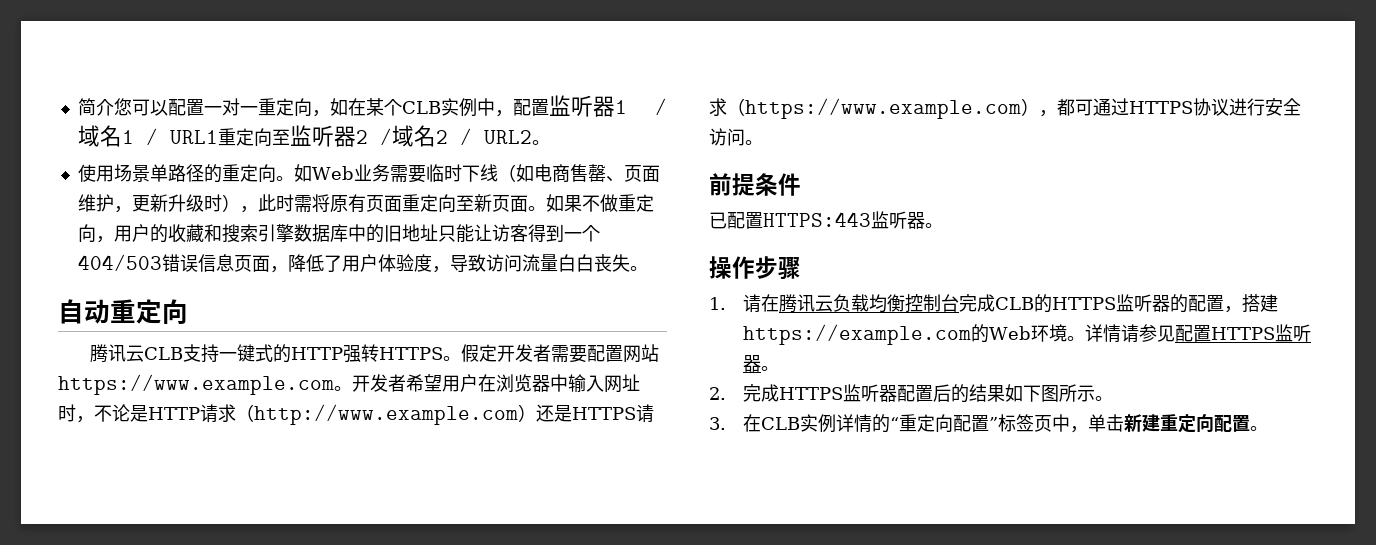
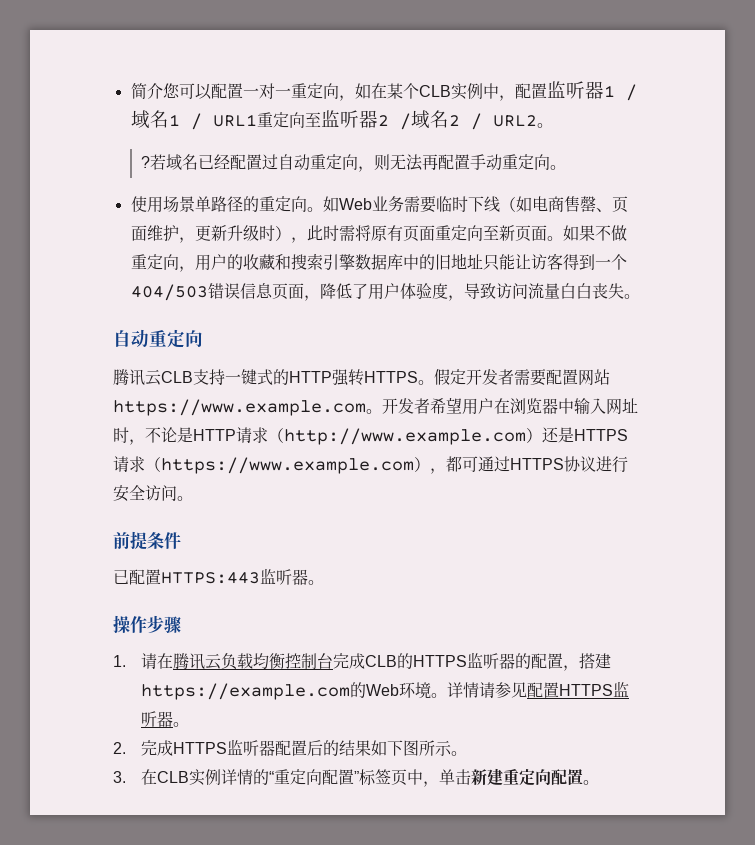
(550, 142) none -> [140,154,566,172] // ?若域名已经配置过自动重定向，则无法再配置手动重定向。

